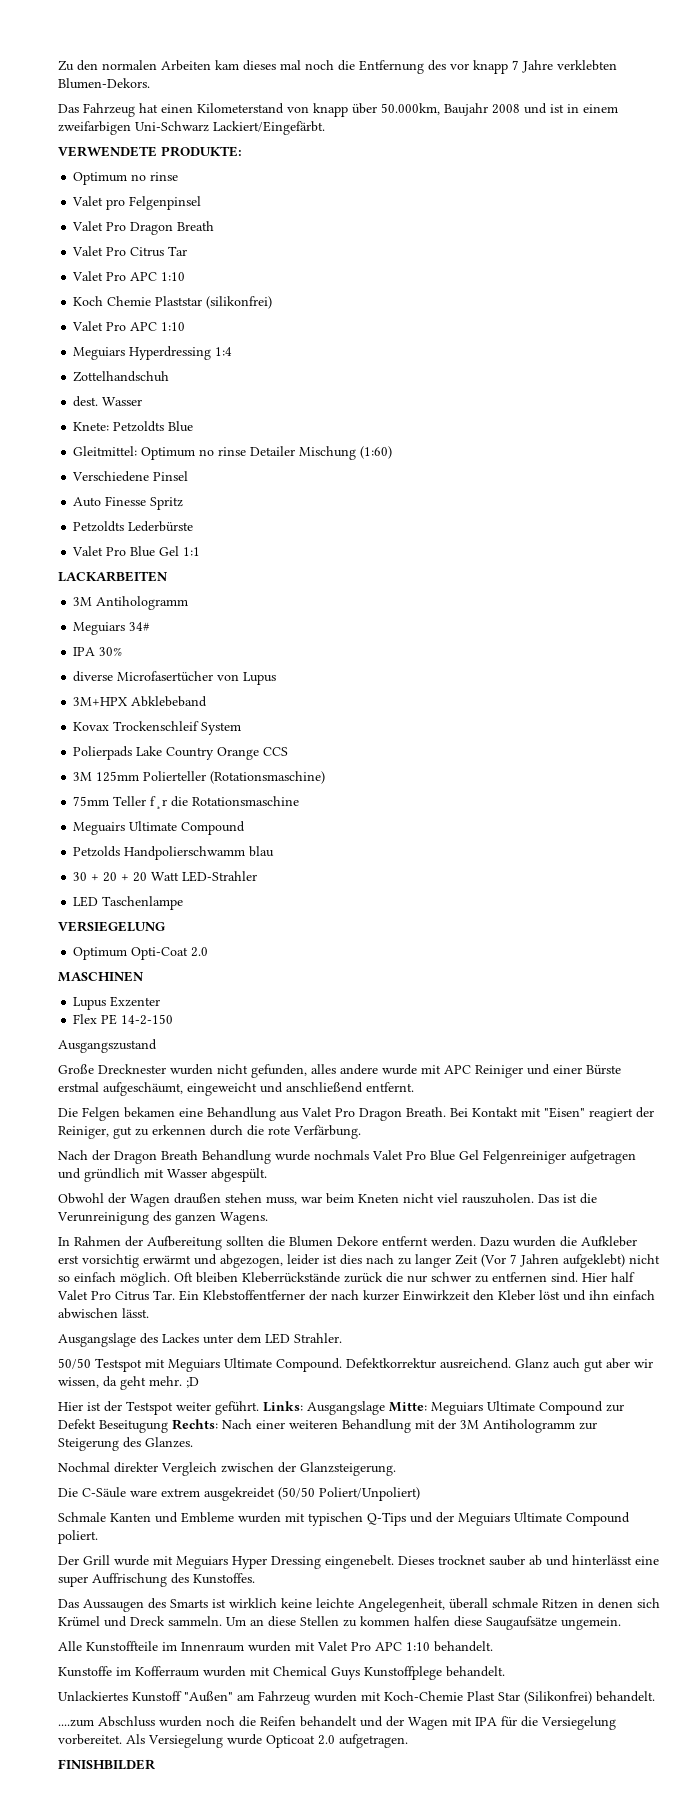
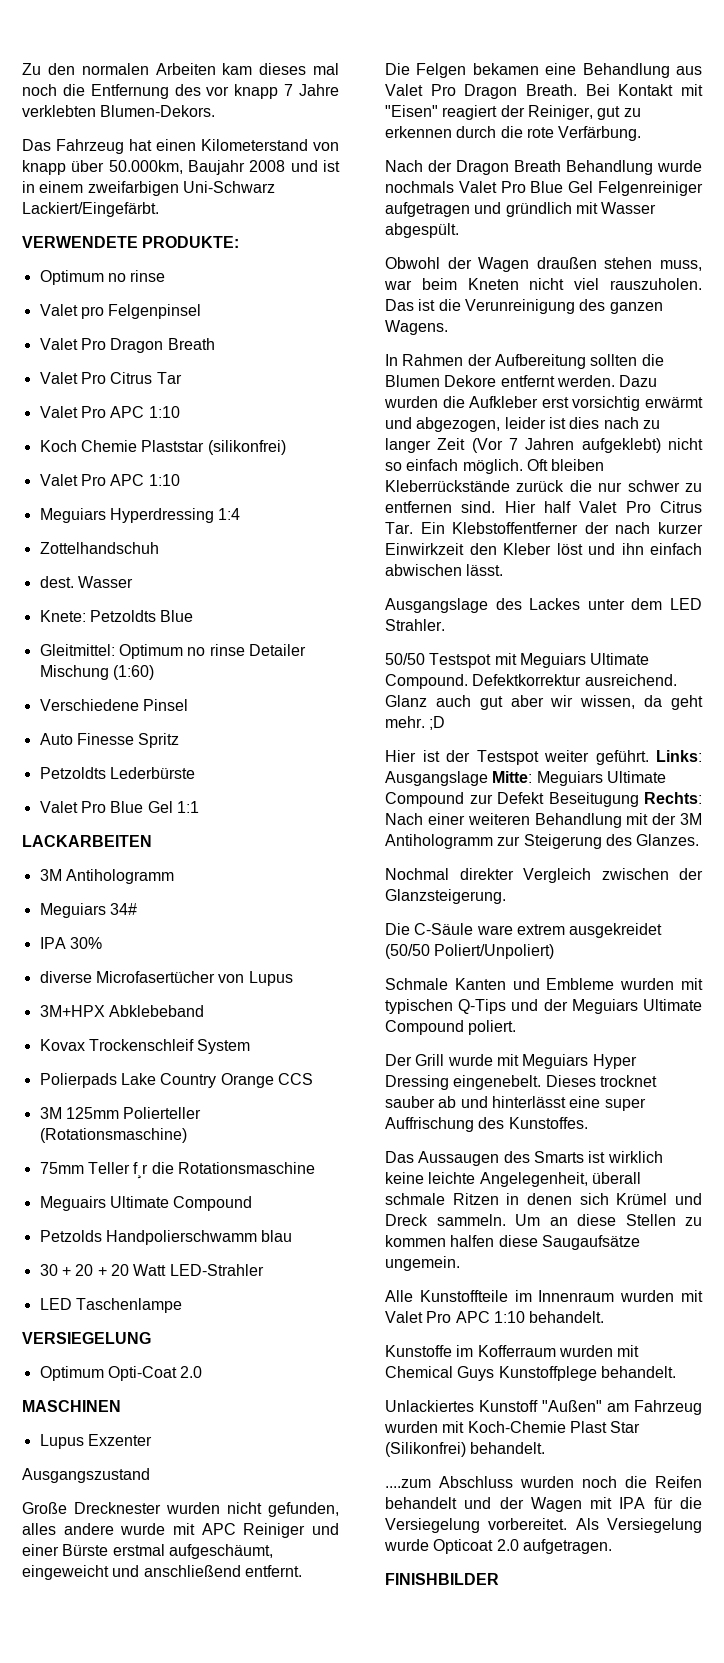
[73,1014,174,1025] // Flex PE 14-2-150 -> (152, 1440) none

